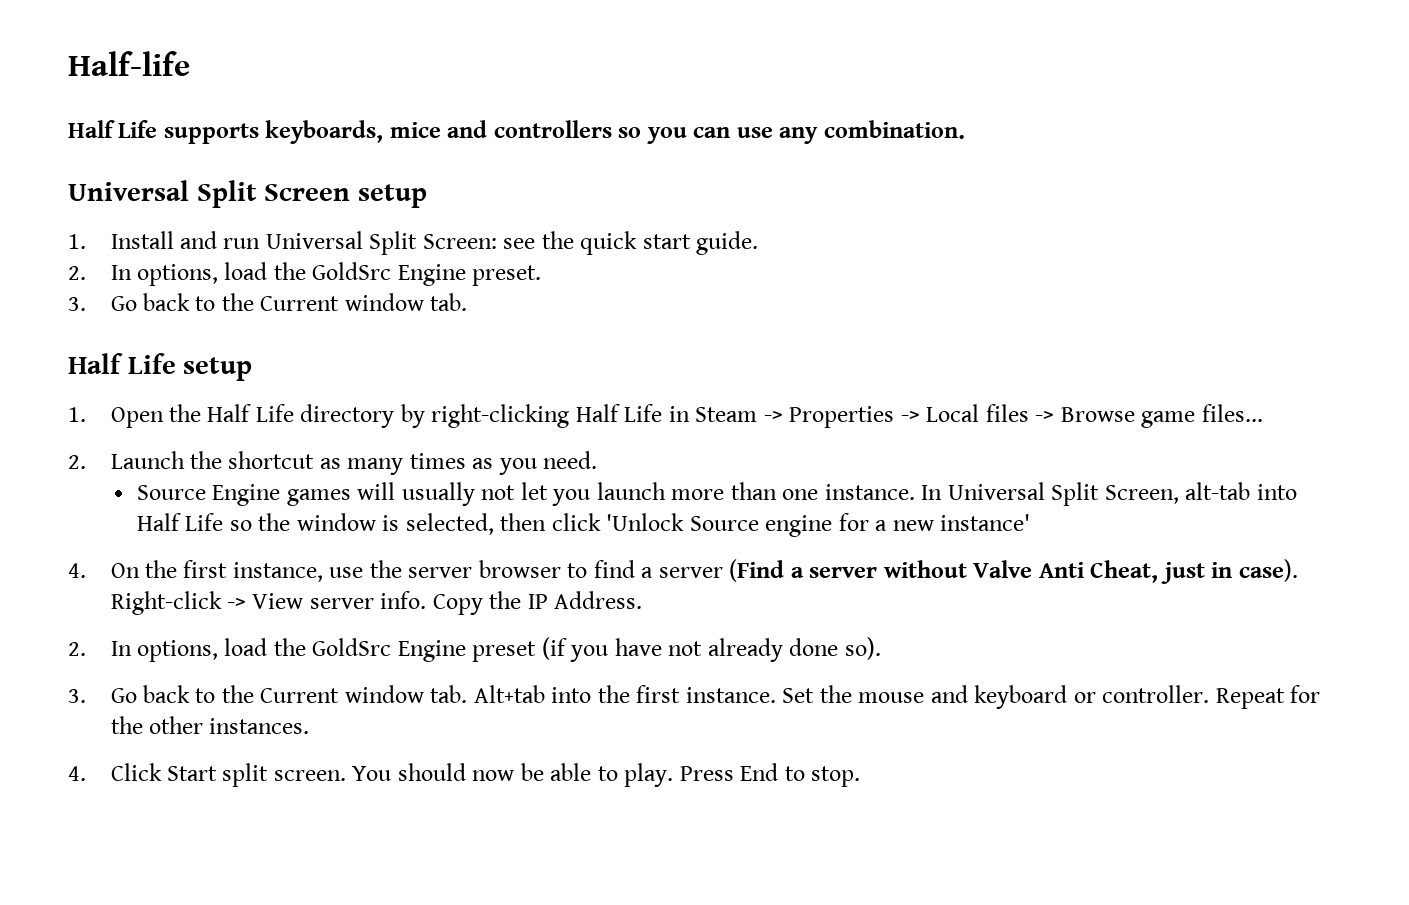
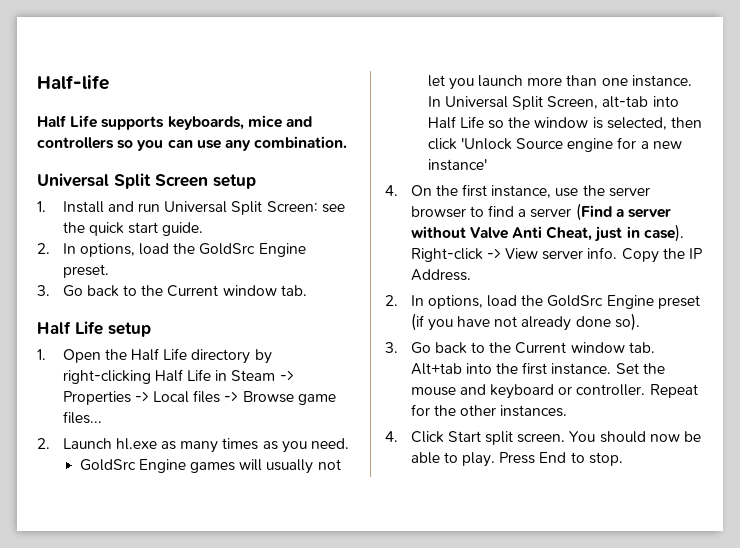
[190,451,315,469] the shortcut -> [115,438,157,450] hl.exe
[136,485,206,500] Source -> [79,459,136,471] GoldSrc

